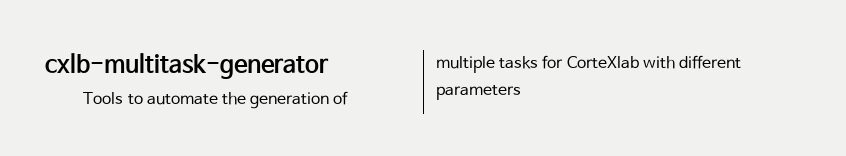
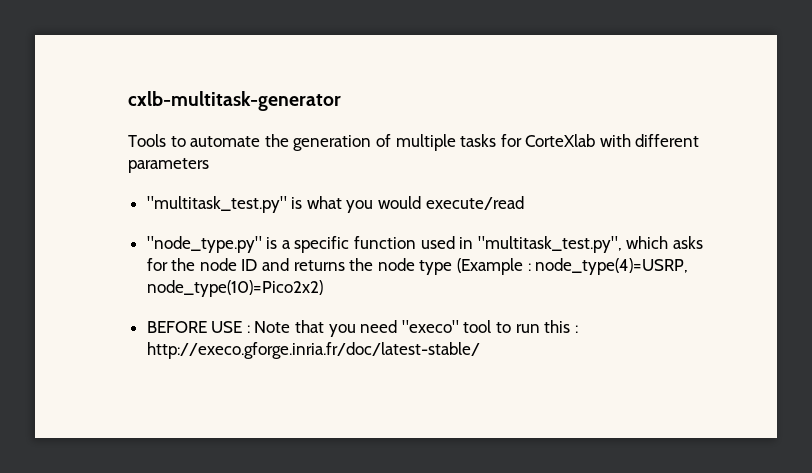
(521, 92) none -> [146,196,524,213] [146,236,704,253] [146,258,689,275] [146,280,323,297] [146,320,578,337] [146,342,480,359] // "multitask_test.py" is what you would execute/read // "node_type.py" is a specific function used in "multitask_test.py", which asks for the node ID and returns the node type (Example : node_type(4)=USRP, node_type(10)=Pico2x2) // BEFORE USE : Note that you need "execo" tool to run this : http://execo.gforge.inria.fr/doc/latest-stable/

